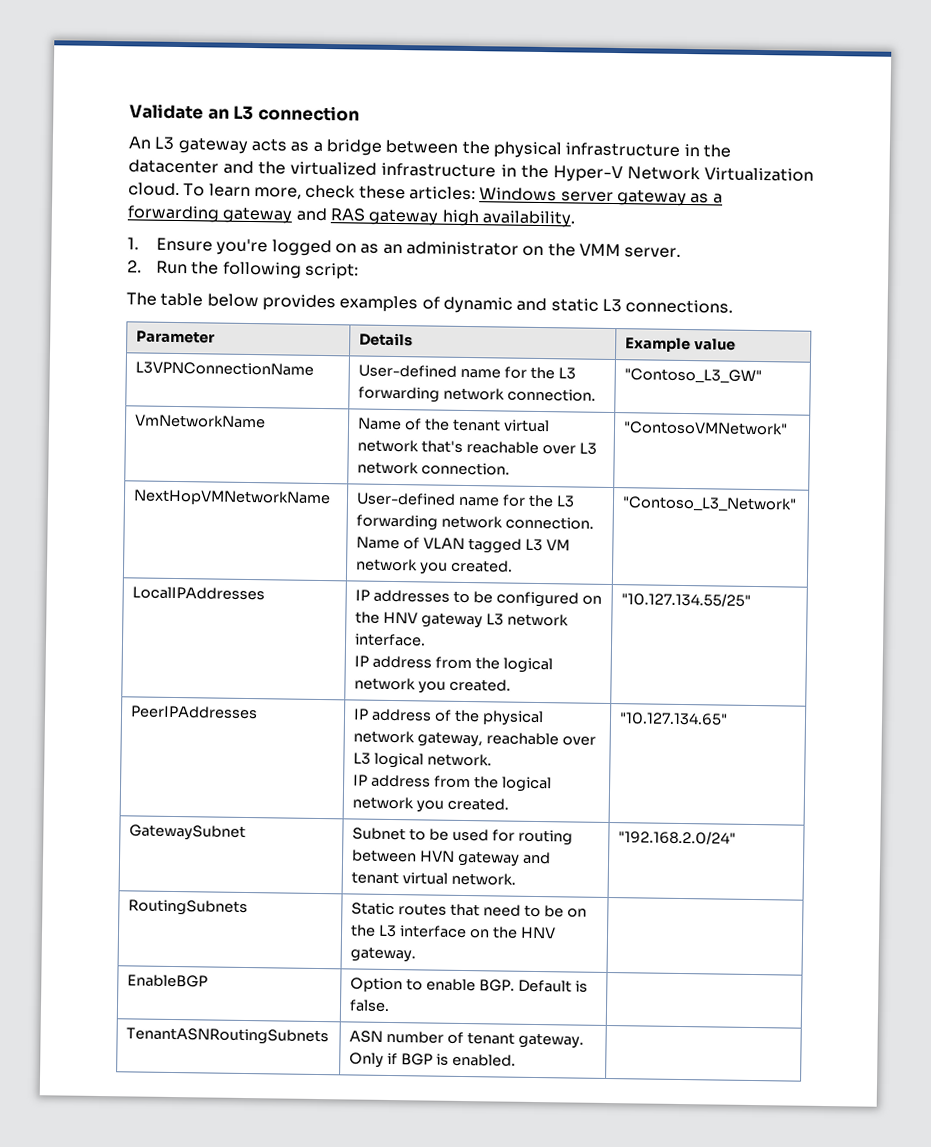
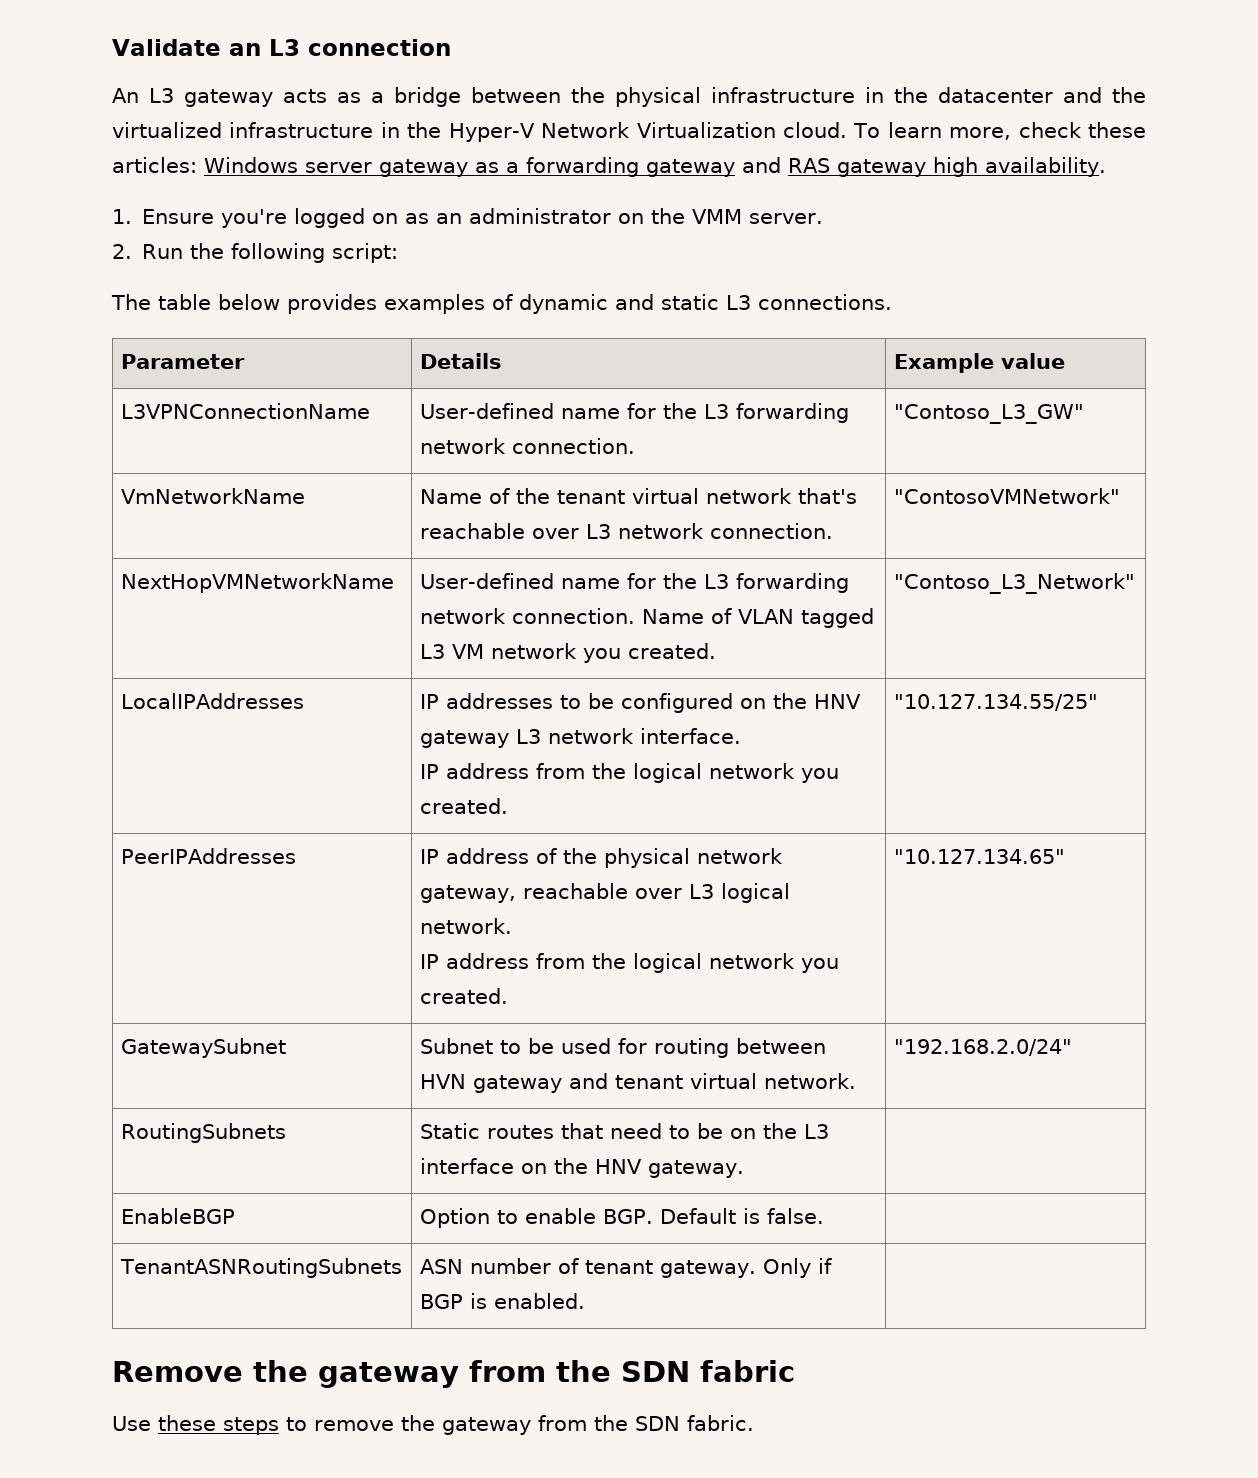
(516, 1060) none -> [112,1360,795,1388] [112,1415,754,1435] // Remove the gateway from the SDN fabric // Use these steps to remove the gateway from the SDN fabric.

